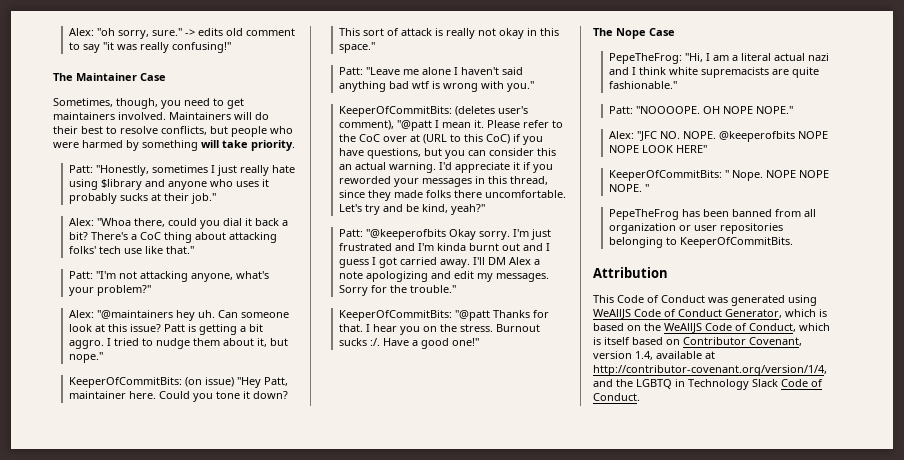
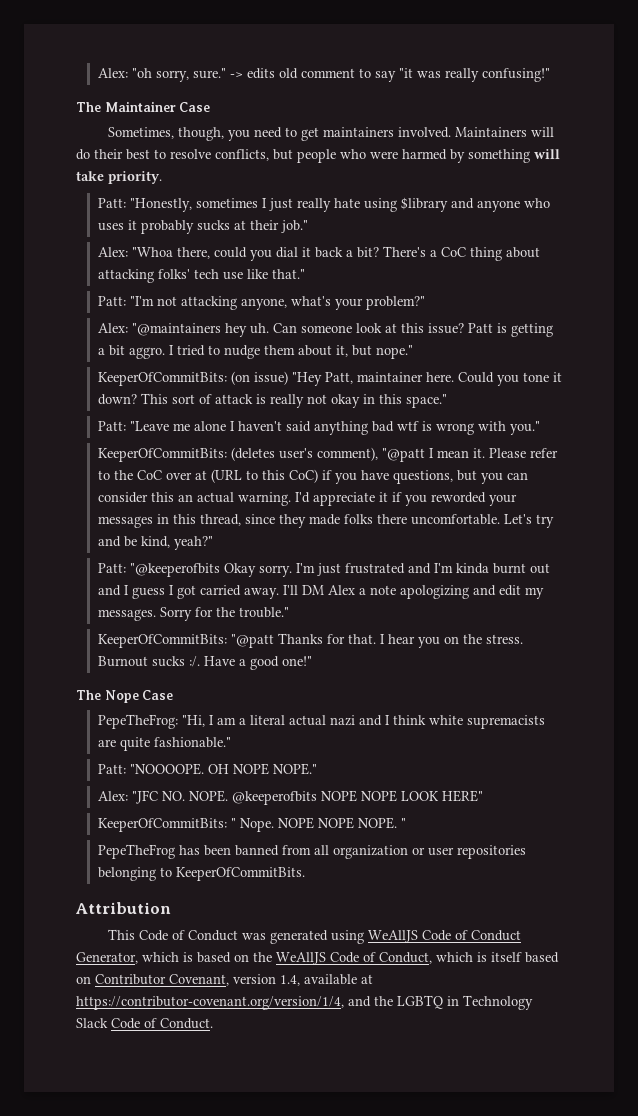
[593,365,827,376] http://contributor-covenant.org/version/1/4, -> [76,996,344,1010] https://contributor-covenant.org/version/1/4,

